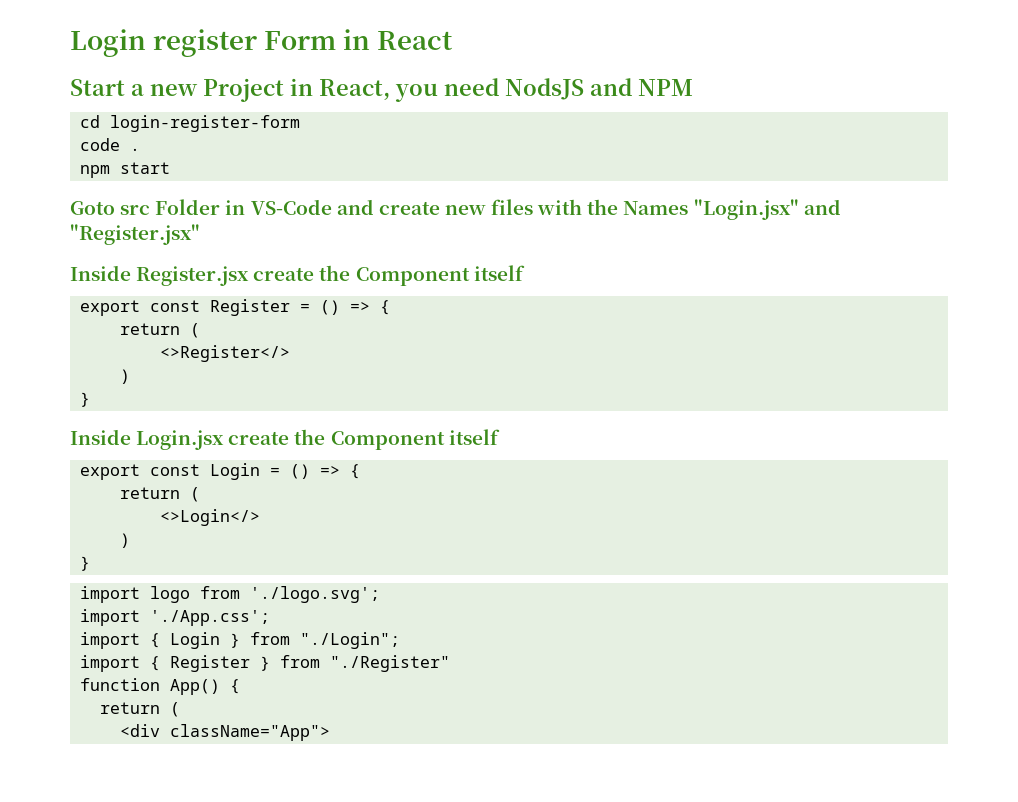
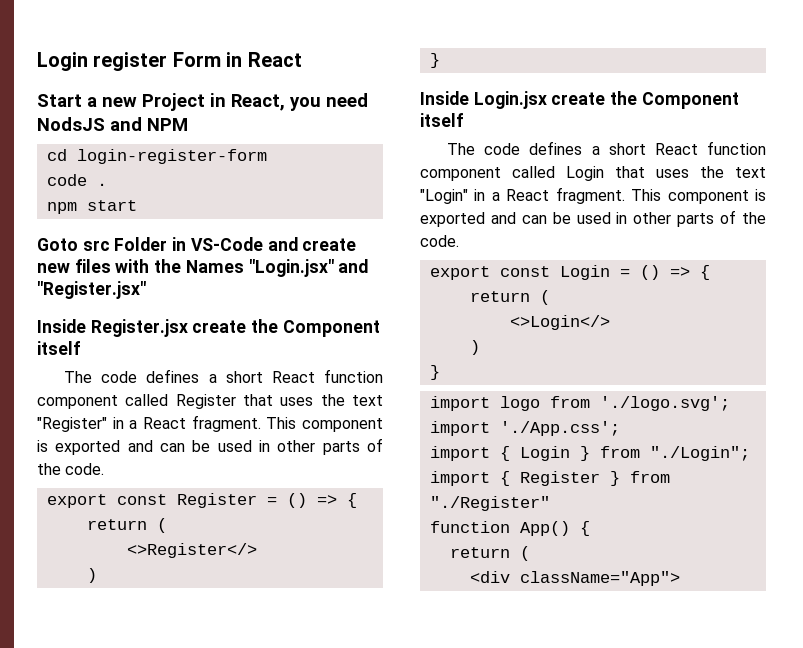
(525, 273) none -> [64,369,383,383] [37,394,383,409] [37,415,384,432] [37,438,383,455] [37,463,105,475] // The code defines a short React function component called Register that uses the text "Register" in a React fragment. This component is exported and can be used in other parts of the code.
(500, 437) none -> [447,141,766,155] [420,166,766,181] [420,187,766,204] [420,210,766,227] [420,235,459,247] // The code defines a short React function component called Login that uses the text "Login" in a React fragment. This component is exported and can be used in other parts of the code.

